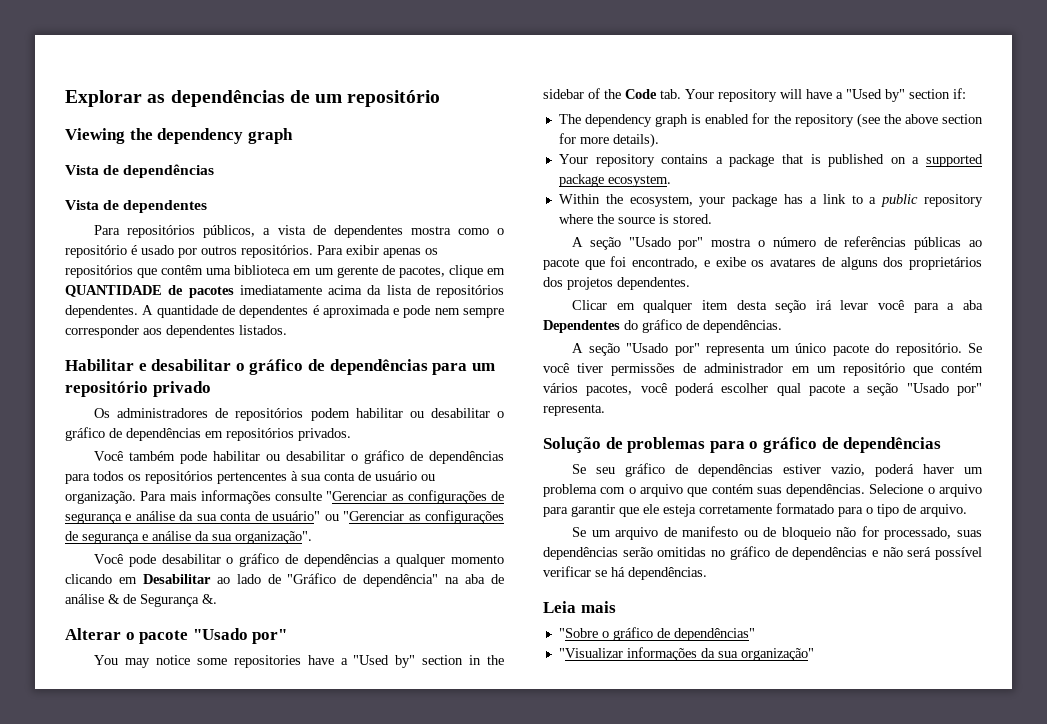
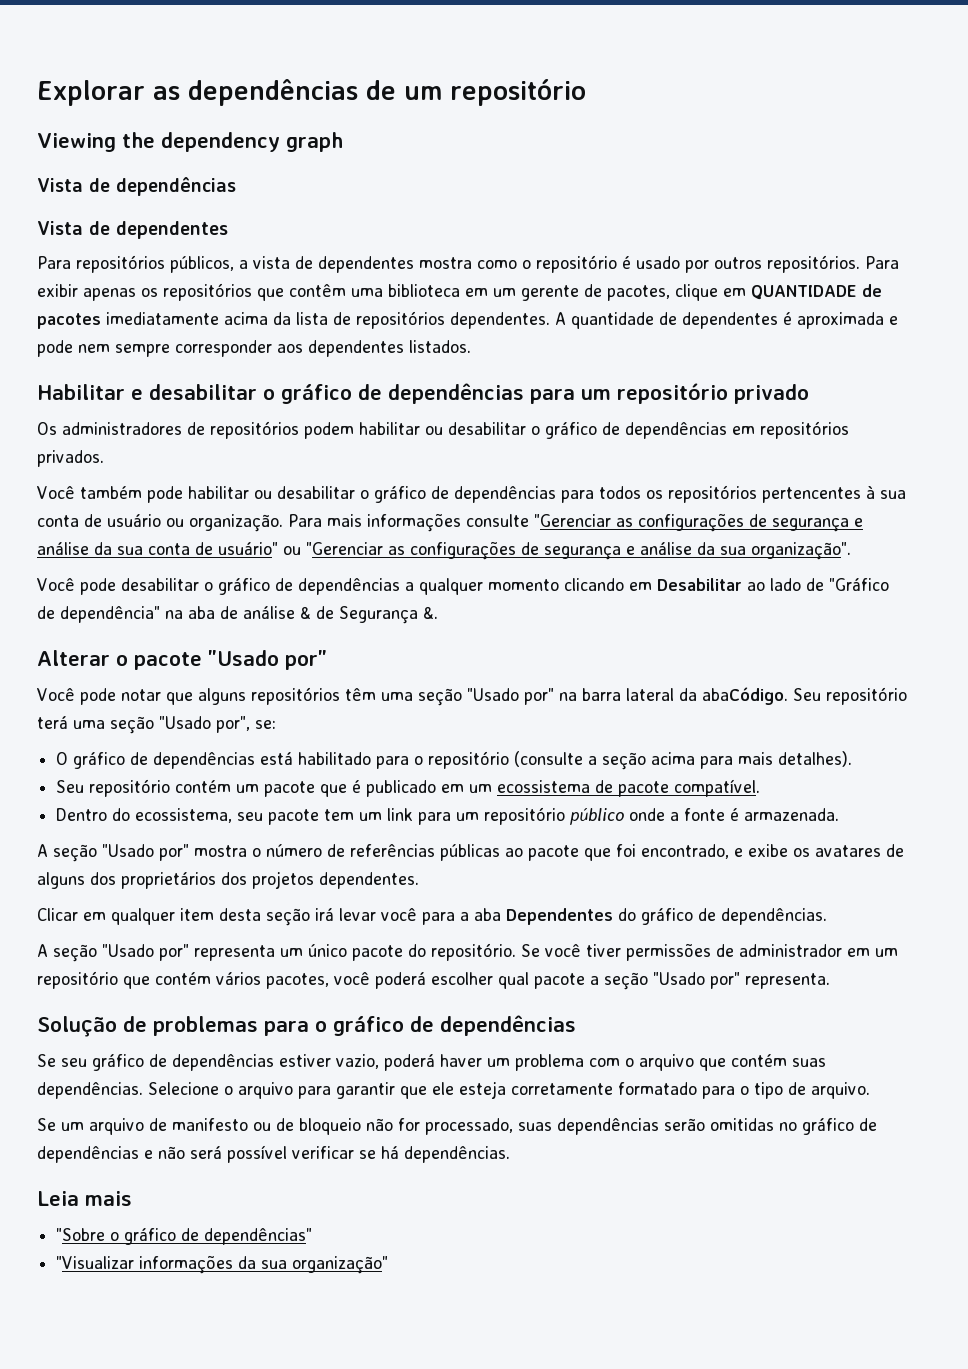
[94,655,505,668] [543,88,966,102] [558,113,984,128] [558,133,659,148] [558,154,984,167] [558,174,671,187] [558,194,983,207] [558,214,712,224] You may notice some repositories have a "Used by" section in the sidebar of the Code tab. Your repository will have a "Used by" section if: // The dependency graph is enabled for the repository (see the above section for more details). // Your repository contains a package that is published on a supported package ecosystem. // Within the ecosystem, your package has a link to a public repository where the source is stored. -> [37,687,907,706] [37,716,276,734] [56,751,853,770] [56,779,761,797] [56,807,840,825] Você pode notar que alguns repositórios têm uma seção "Usado por" na barra lateral da abaCódigo. Seu repositório terá uma seção "Usado por", se: // O gráfico de dependências está habilitado para o repositório (consulte a seção acima para mais detalhes). // Seu repositório contém um pacote que é publicado em um ecossistema de pacote compatível. // Dentro do ecossistema, seu pacote tem um link para um repositório público onde a fonte é armazenada.

